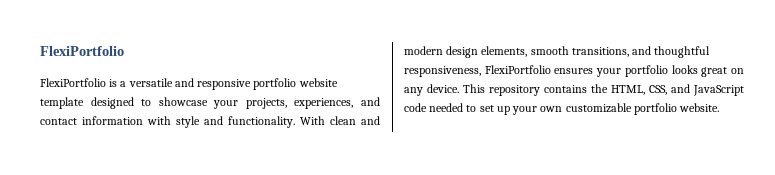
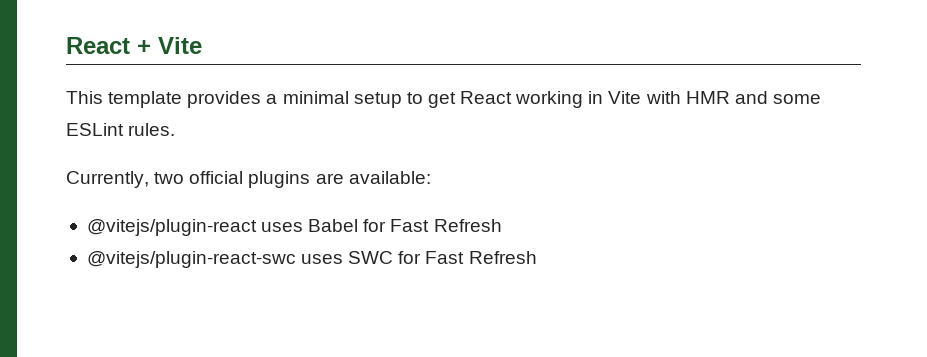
[40,46,124,56] [40,78,338,90] [40,97,380,109] [40,116,380,128] [404,46,711,58] [404,65,744,77] [404,84,744,96] [404,103,720,115] FlexiPortfolio // FlexiPortfolio is a versatile and responsive portfolio website template designed to showcase your projects, experiences, and contact information with style and functionality. With clean and modern design elements, smooth transitions, and thoughtful responsiveness, FlexiPortfolio ensures your portfolio looks great on any device. This repository contains the HTML, CSS, and JavaScript code needed to set up your own customizable portfolio website. -> [66,37,202,54] [66,91,821,108] [66,123,176,136] [66,171,431,188] [86,219,502,236] [86,251,537,268] React + Vite // This template provides a minimal setup to get React working in Vite with HMR and some ESLint rules. // Currently, two official plugins are available: // @vitejs/plugin-react uses Babel for Fast Refresh // @vitejs/plugin-react-swc uses SWC for Fast Refresh

